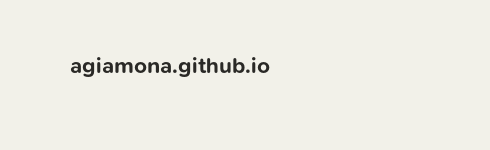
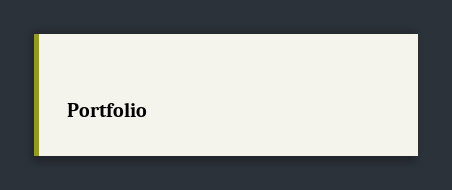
[70,57,270,77] agiamona.github.io -> [67,102,147,117] Portfolio

